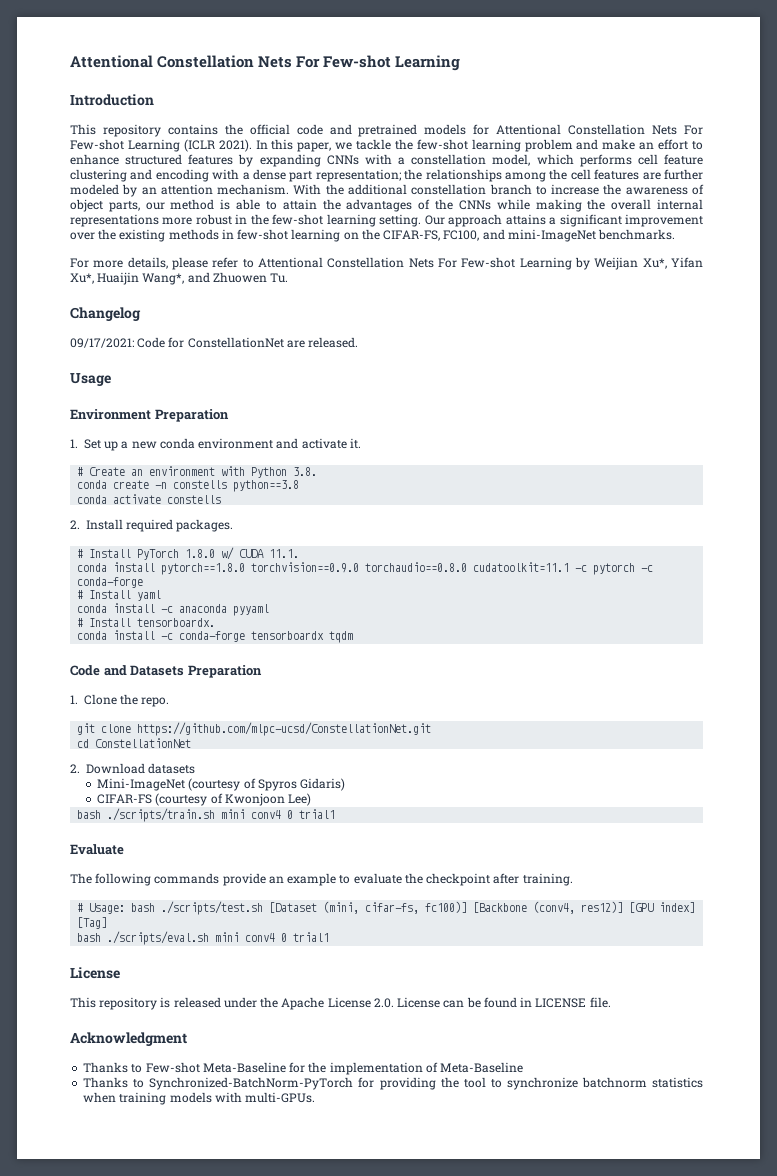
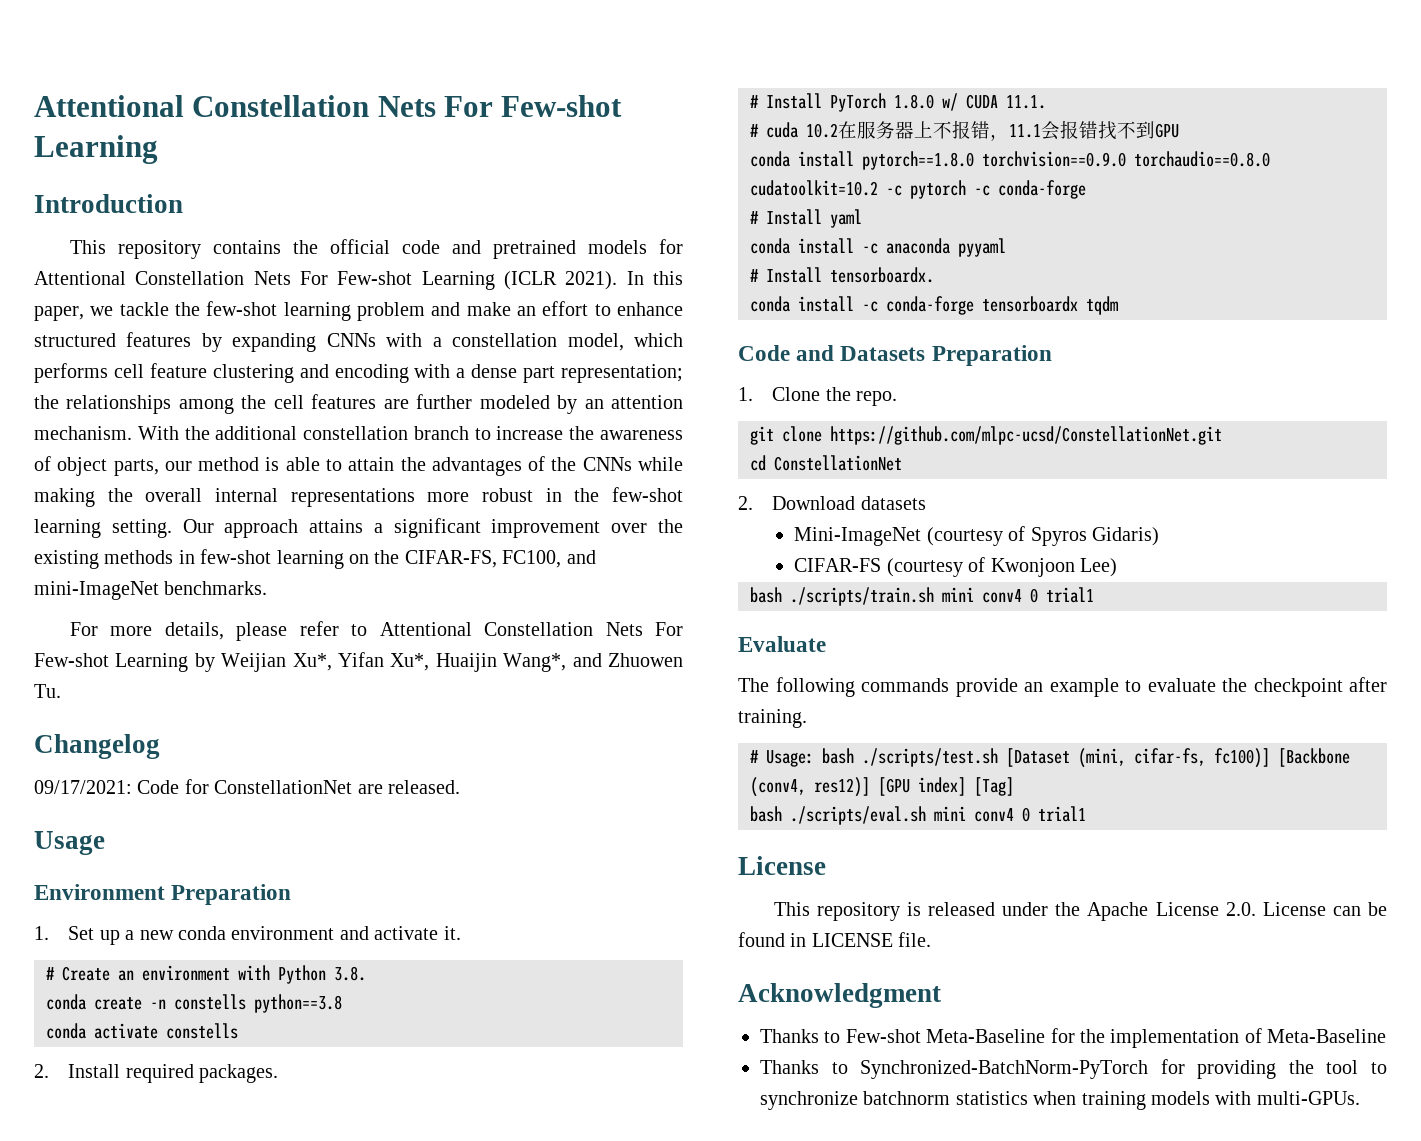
(300, 553) none -> [750,120,1179,141] // # cuda 10.2在服务器上不报错，11.1会报错找不到GPU
[473,562,570,572] cudatoolkit=11.1 -> [750,180,878,196] cudatoolkit=10.2

